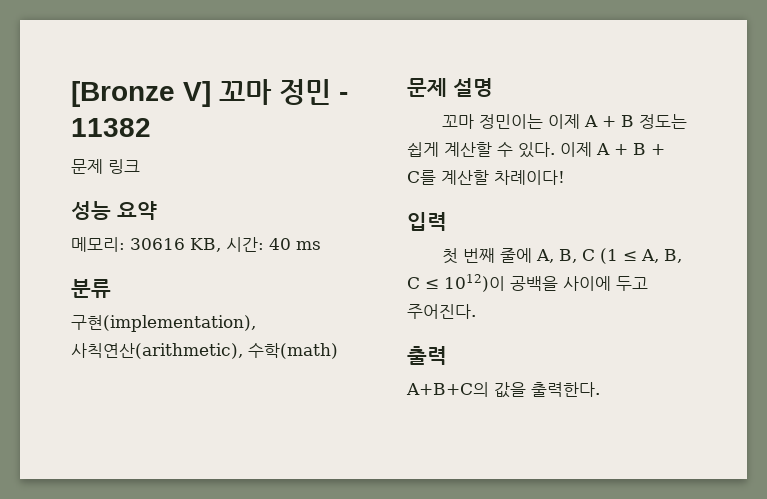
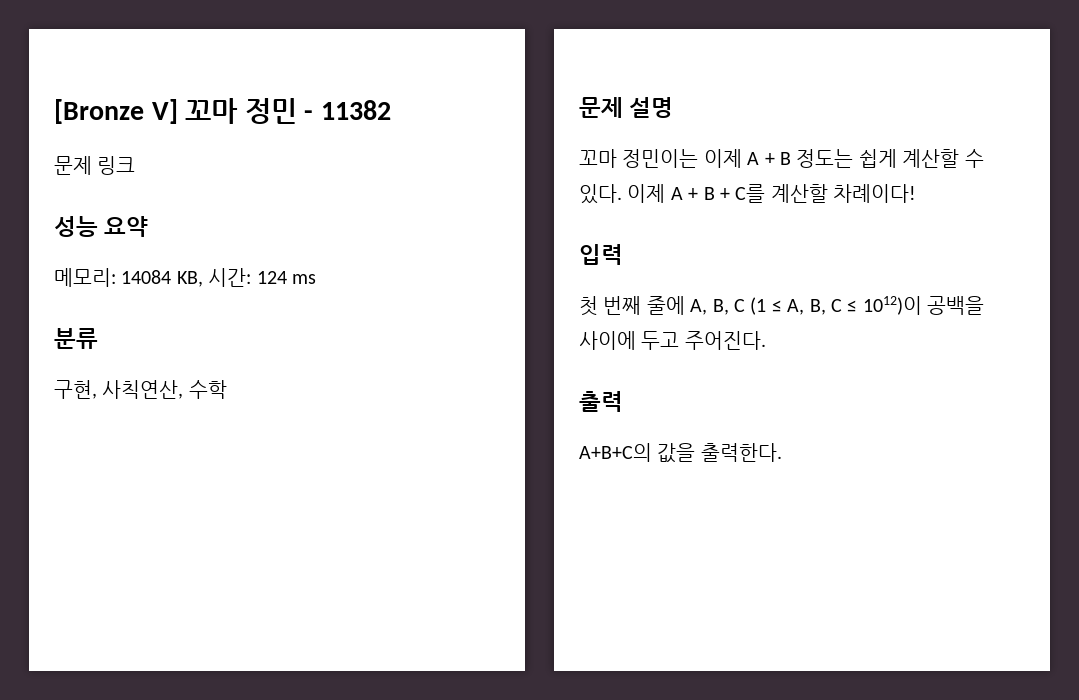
[130,238,185,250] 30616 -> [121,270,172,284] 14084
[269,238,291,250] 40 -> [256,271,287,284] 124
[71,315,256,332] [71,343,338,359] 구현(implementation), 사칙연산(arithmetic), 수학(math) -> [54,380,227,399] 구현, 사칙연산, 수학

